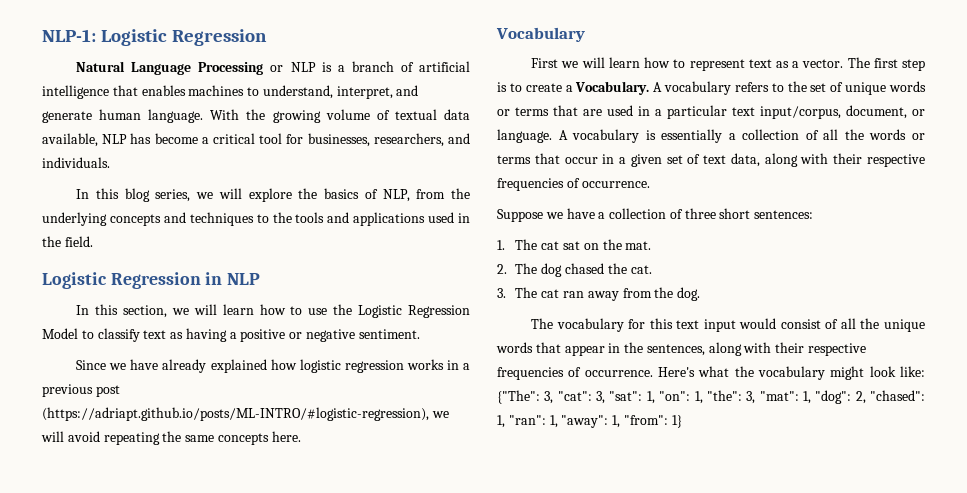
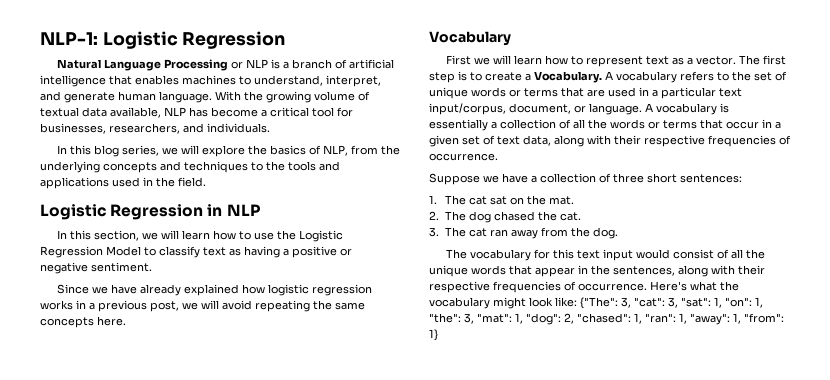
[95,385,120,397] [42,407,429,421] post (https://adriapt.github.io/posts/ML-INTRO/#logistic-regression), -> [150,301,179,312] post,

